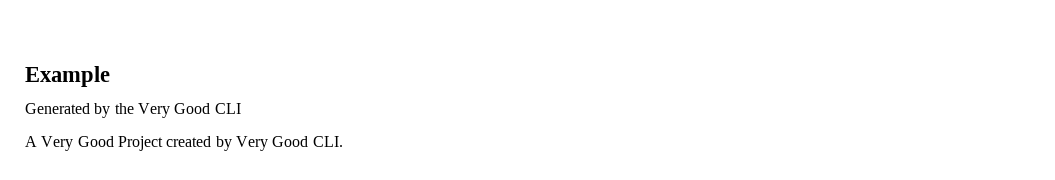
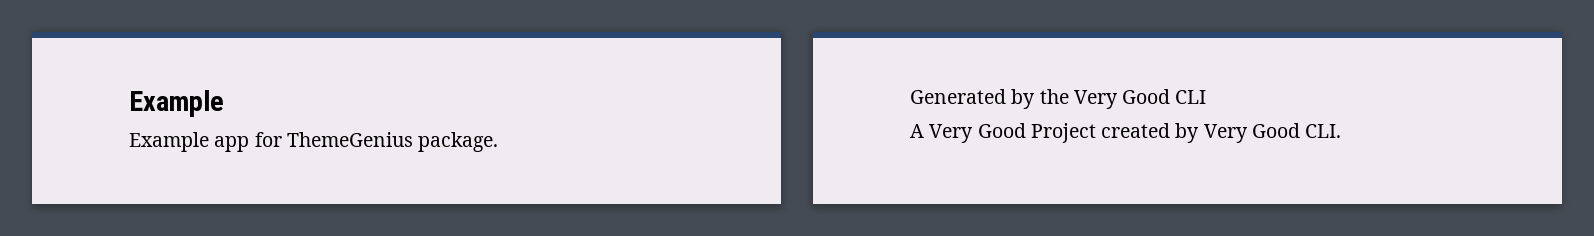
[25,66,110,87] Example -> [129,90,224,117] [129,132,499,152] Example // Example app for ThemeGenius package.

